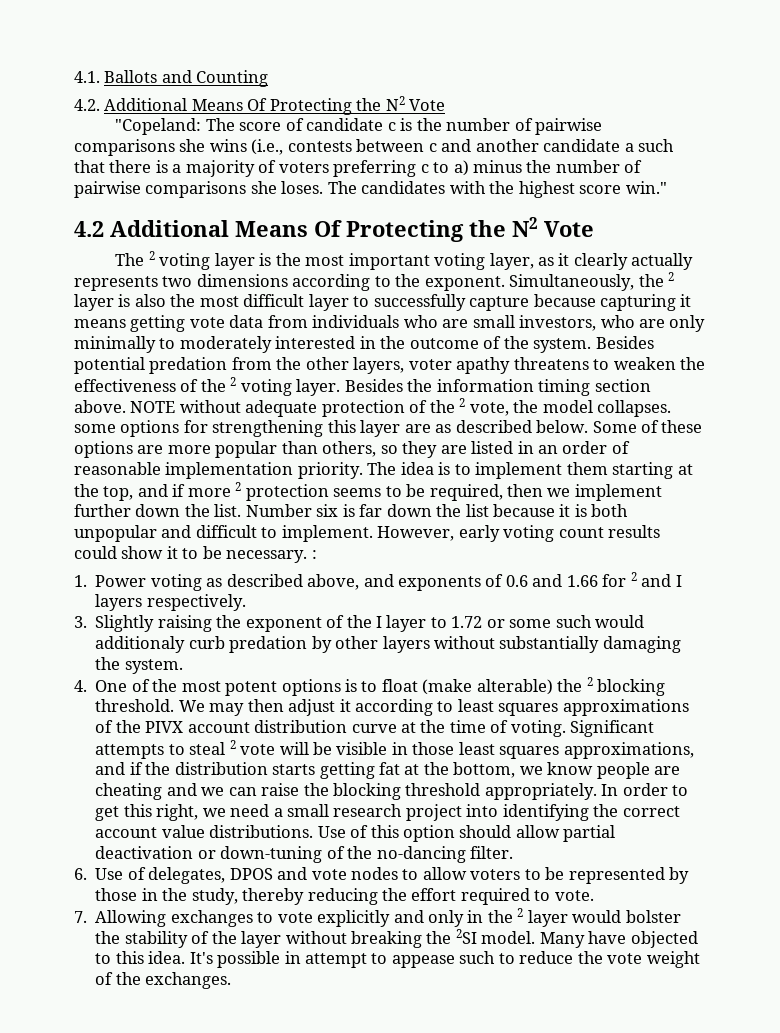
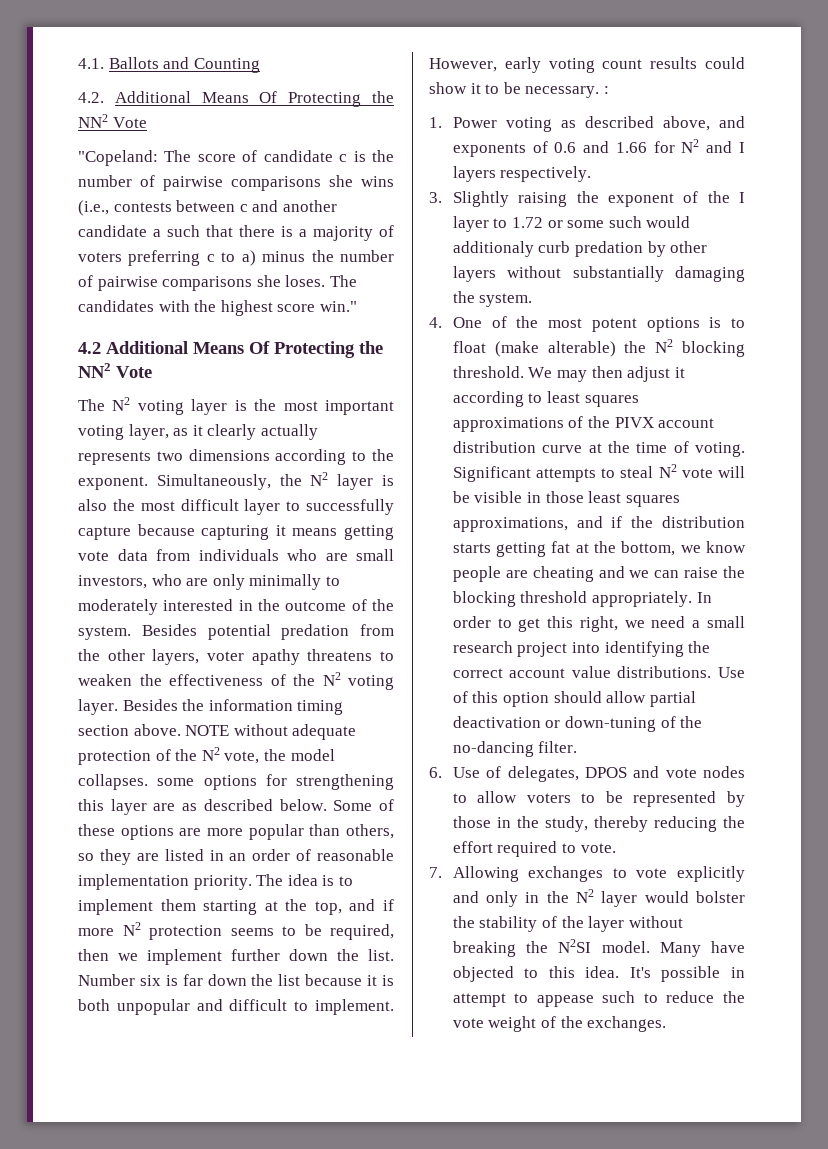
[385,96,405,111] N2 -> [78,114,108,128] NN2
[512,217,538,237] N2 -> [78,363,111,378] NN2
[148,251,155,260] 2 -> [112,397,131,411] N2
[668,272,675,281] 2 -> [310,472,329,486] N2
[230,377,237,386] 2 -> [322,672,341,686] N2
[459,398,466,407] 2 -> [201,747,220,761] N2
[235,482,242,491] 2 -> [122,922,141,936] N2
[630,572,637,581] 2 -> [681,139,700,153] N2
[586,677,593,686] 2 -> [655,339,674,353] N2
[229,740,236,749] 2 -> [658,464,677,478] N2
[517,908,524,917] 2 -> [576,889,595,903] N2
[455,929,477,944] 2SI -> [558,939,592,953] N2SI

